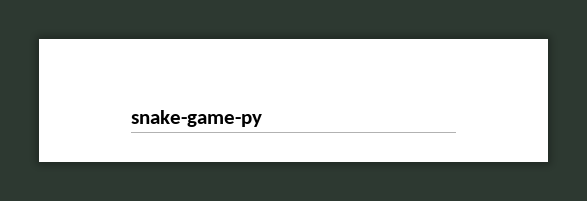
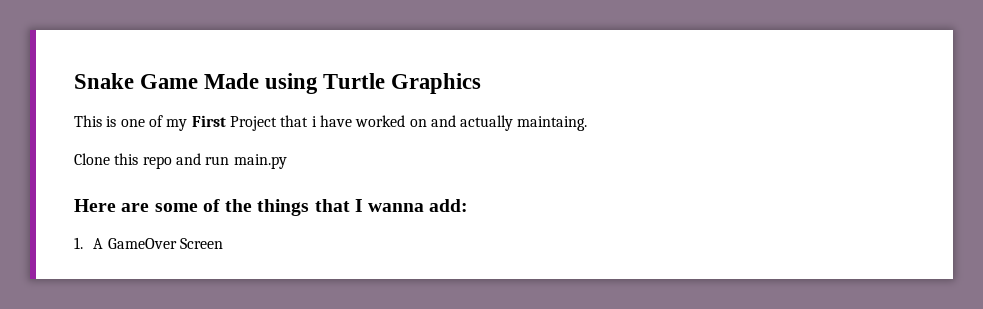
[131,110,262,127] snake-game-py -> [74,73,482,94] [74,115,588,131] [74,153,287,169] [74,199,469,216] [74,237,224,249] Snake Game Made using Turtle Graphics // This is one of my First Project that i have worked on and actually maintaing. // Clone this repo and run main.py // Here are some of the things that I wanna add: // 1. A GameOver Screen

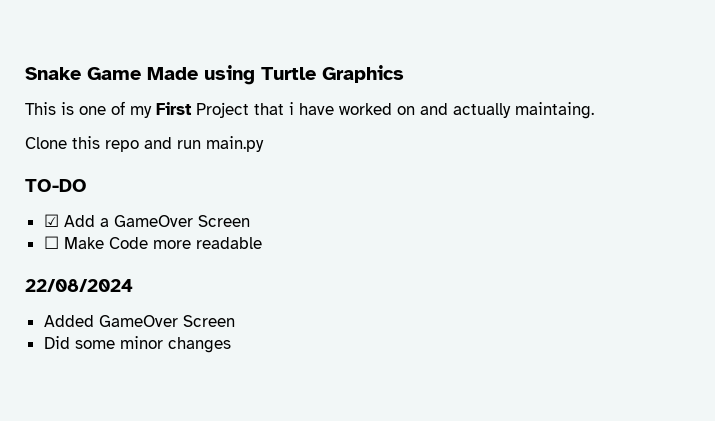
[74,199,469,216] [74,237,224,249] Here are some of the things that I wanna add: // 1. A GameOver Screen -> [25,179,87,192] [43,214,250,227] [43,236,262,249] [25,279,133,292] [43,315,235,327] [43,336,231,353] TO-DO // ☑ Add a GameOver Screen // ☐ Make Code more readable // 22/08/2024 // Added GameOver Screen // Did some minor changes

